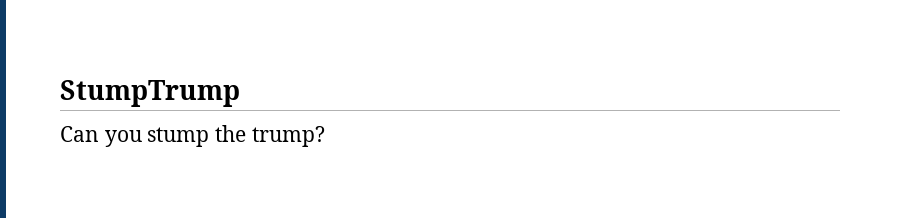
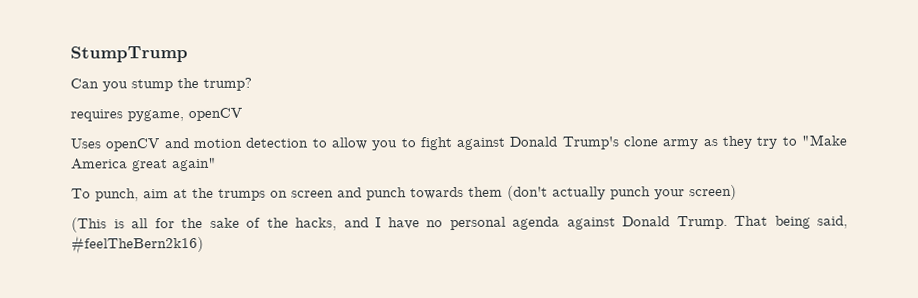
(325, 136) none -> [70,107,242,122] [70,134,847,152] [71,157,217,172] [71,184,737,202] [71,215,848,233] [71,234,204,255] // requires pygame, openCV // Uses openCV and motion detection to allow you to fight against Donald Trump's clone army as they try to "Make America great again" // To punch, aim at the trumps on screen and punch towards them (don't actually punch your screen) // (This is all for the sake of the hacks, and I have no personal agenda against Donald Trump. That being said, #feelTheBern2k16)

